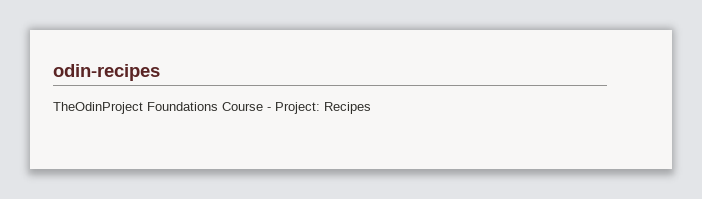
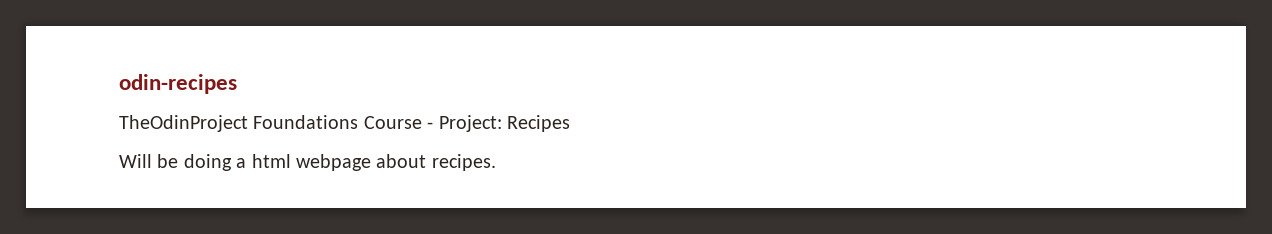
(371, 108) none -> [119,154,496,171] // Will be doing a html webpage about recipes.

